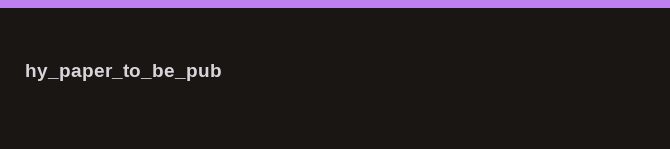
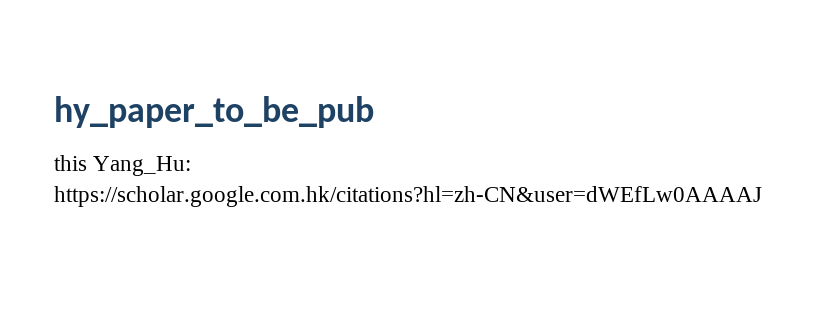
(222, 72) none -> [54,155,192,176] [54,186,762,207] // this Yang_Hu: https://scholar.google.com.hk/citations?hl=zh-CN&user=dWEfLw0AAAAJ

